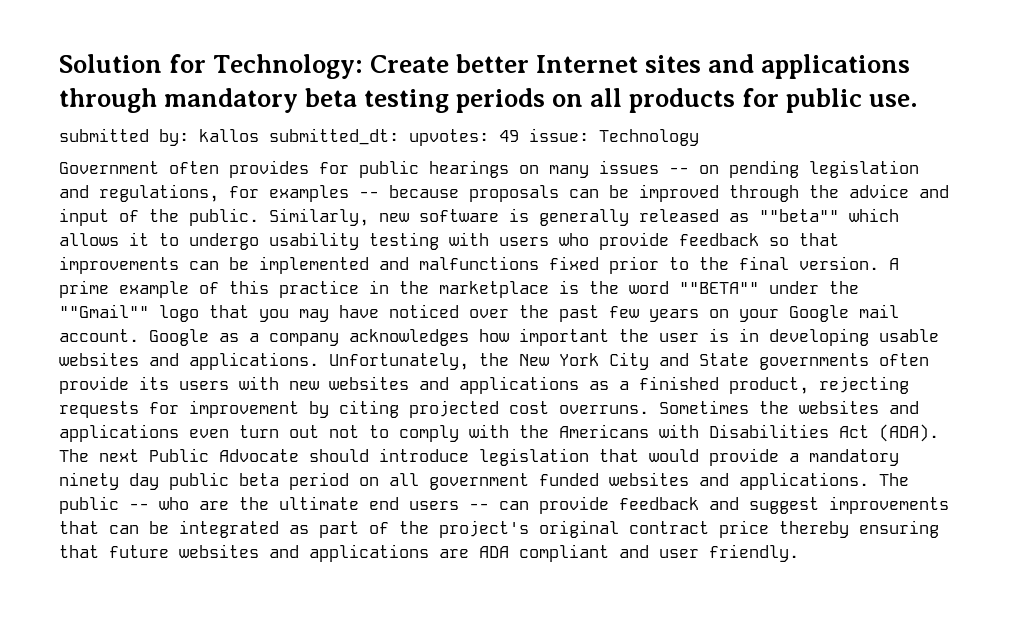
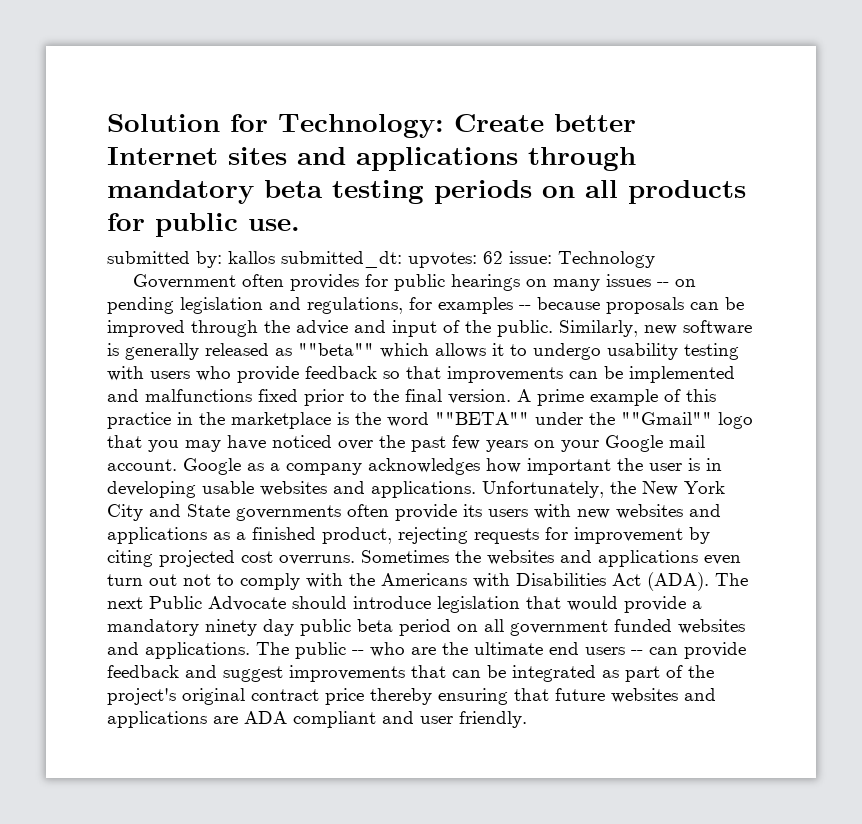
[499,130,519,142] 49 -> [483,251,503,264] 62

